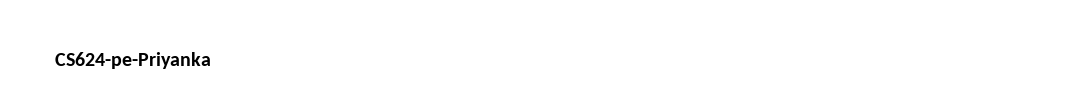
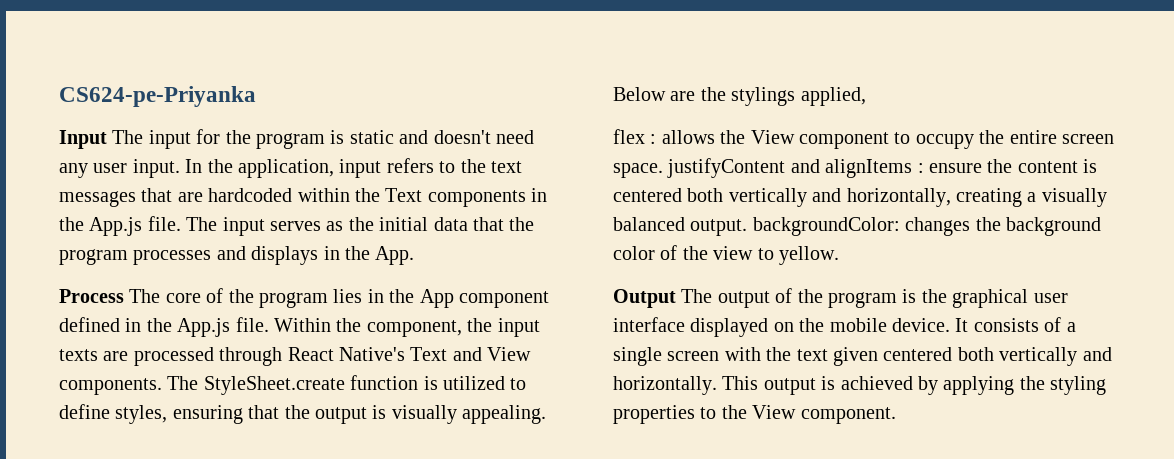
(211, 60) none -> [59,129,534,149] [59,158,522,178] [59,188,548,207] [59,216,535,236] [59,246,415,265] [59,288,549,308] [59,317,540,337] [59,347,532,366] [59,375,527,395] [59,404,547,424] [613,87,866,106] [613,129,1114,149] [613,158,1098,178] [613,188,1107,207] [613,217,1101,236] [613,245,839,265] [613,288,1068,308] [613,317,1076,337] [613,347,1112,366] [613,376,1107,395] [613,405,896,424] // Input The input for the program is static and doesn't need any user input. In the application, input refers to the text messages that are hardcoded within the Text components in the App.js file. The input serves as the initial data that the program processes and displays in the App. // Process The core of the program lies in the App component defined in the App.js file. Within the component, the input texts are processed through React Native's Text and View components. The StyleSheet.create function is utilized to define styles, ensuring that the output is visually appealing. Below are the stylings applied, // flex : allows the View component to occupy the entire screen space. justifyContent and alignItems : ensure the content is centered both vertically and horizontally, creating a visually balanced output. backgroundColor: changes the background color of the view to yellow. // Output The output of the program is the graphical user interface displayed on the mobile device. It consists of a single screen with the text given centered both vertically and horizontally. This output is achieved by applying the styling properties to the View component.

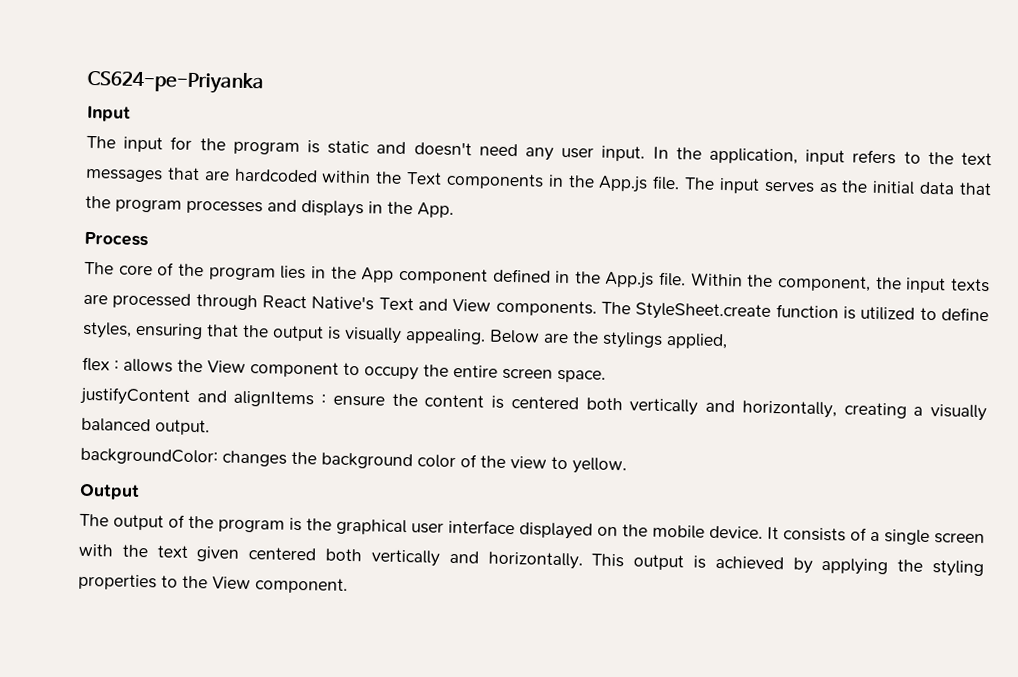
(107, 139) none -> (131, 113) //
(124, 296) none -> (148, 239) //
(663, 170) none -> (606, 376) //
(748, 227) none -> (210, 427) //
(676, 298) none -> (140, 491) //

